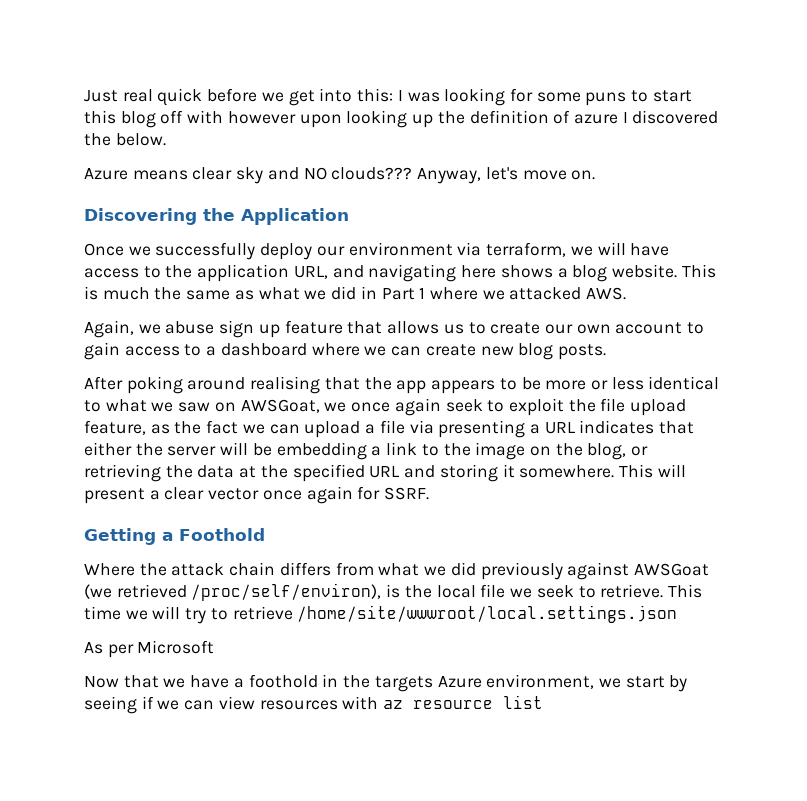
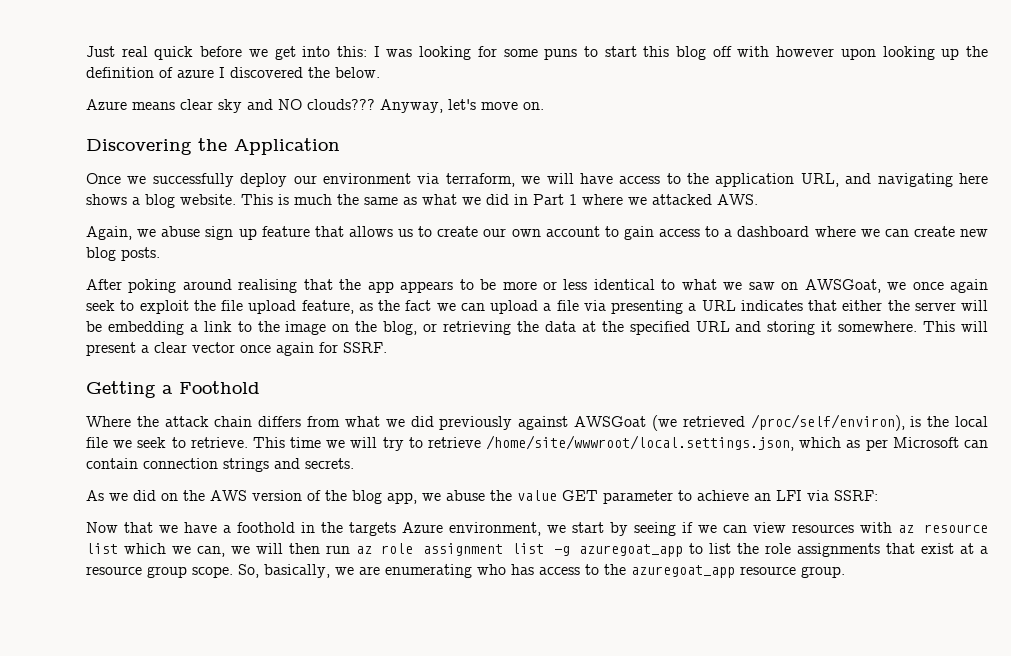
[297,605,678,623] [84,640,215,658] /home/site/wwwroot/local.settings.json // As per Microsoft -> [486,435,988,451] [86,458,354,472] [86,490,878,504] /home/site/wwwroot/local.settings.json, which as per Microsoft can contain connection strings and secrets. // As we did on the AWS version of the blog app, we abuse the value GET parameter to achieve an LFI via SSRF:
(544, 702) none -> [123,543,989,557] [86,564,845,578] which we can, we will then run az role assignment list -g azuregoat_app to list the role assignments that exist at a resource group scope. So, basically, we are enumerating who has access to the azuregoat_app resource group.

